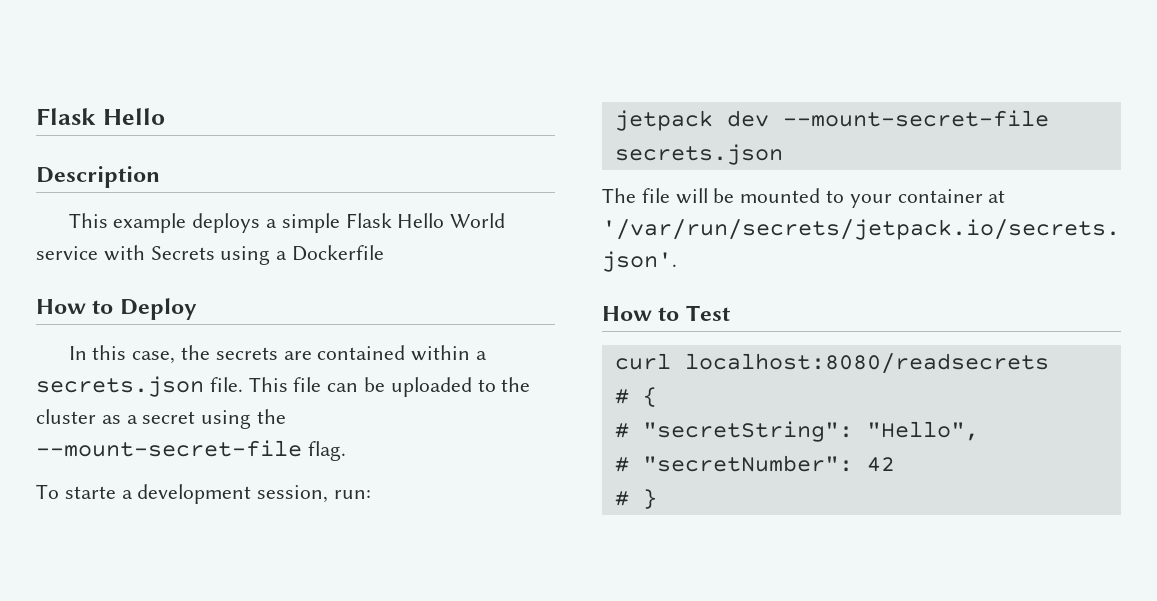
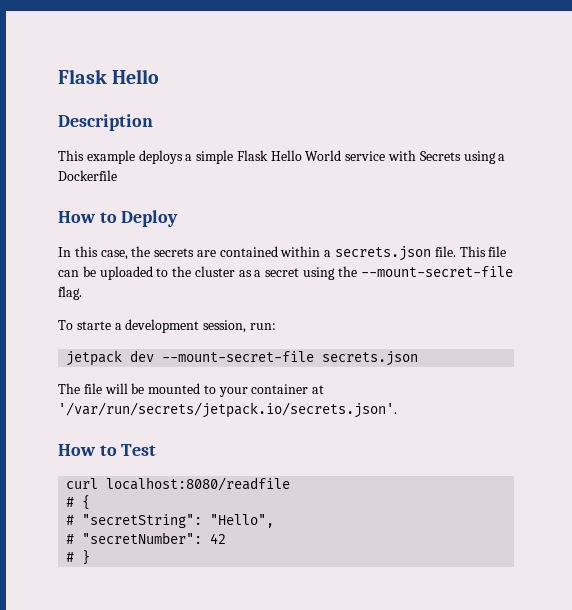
[684,353,1049,374] localhost:8080/readsecrets -> [106,477,291,491] localhost:8080/readfile

